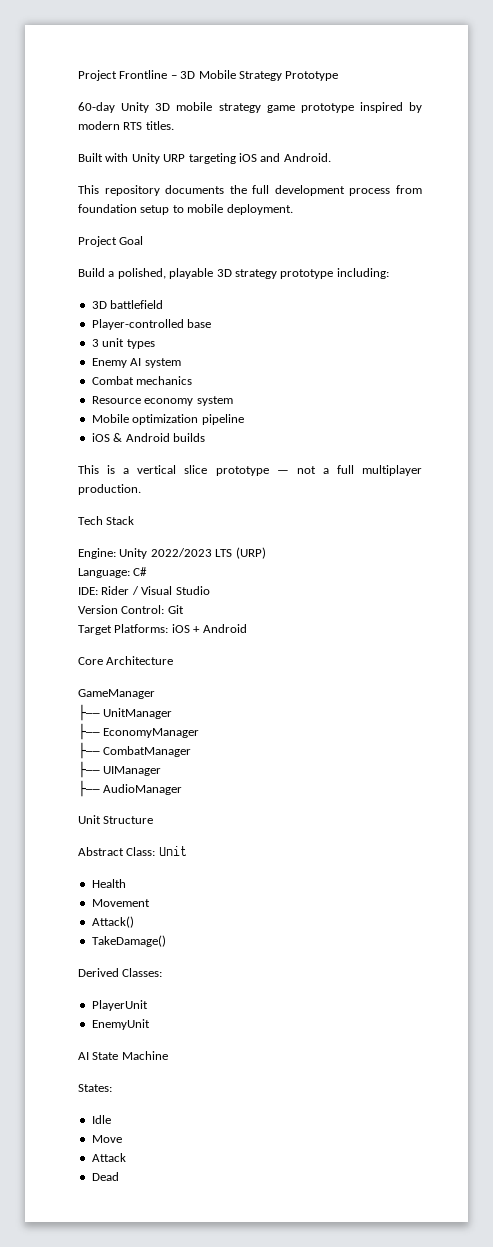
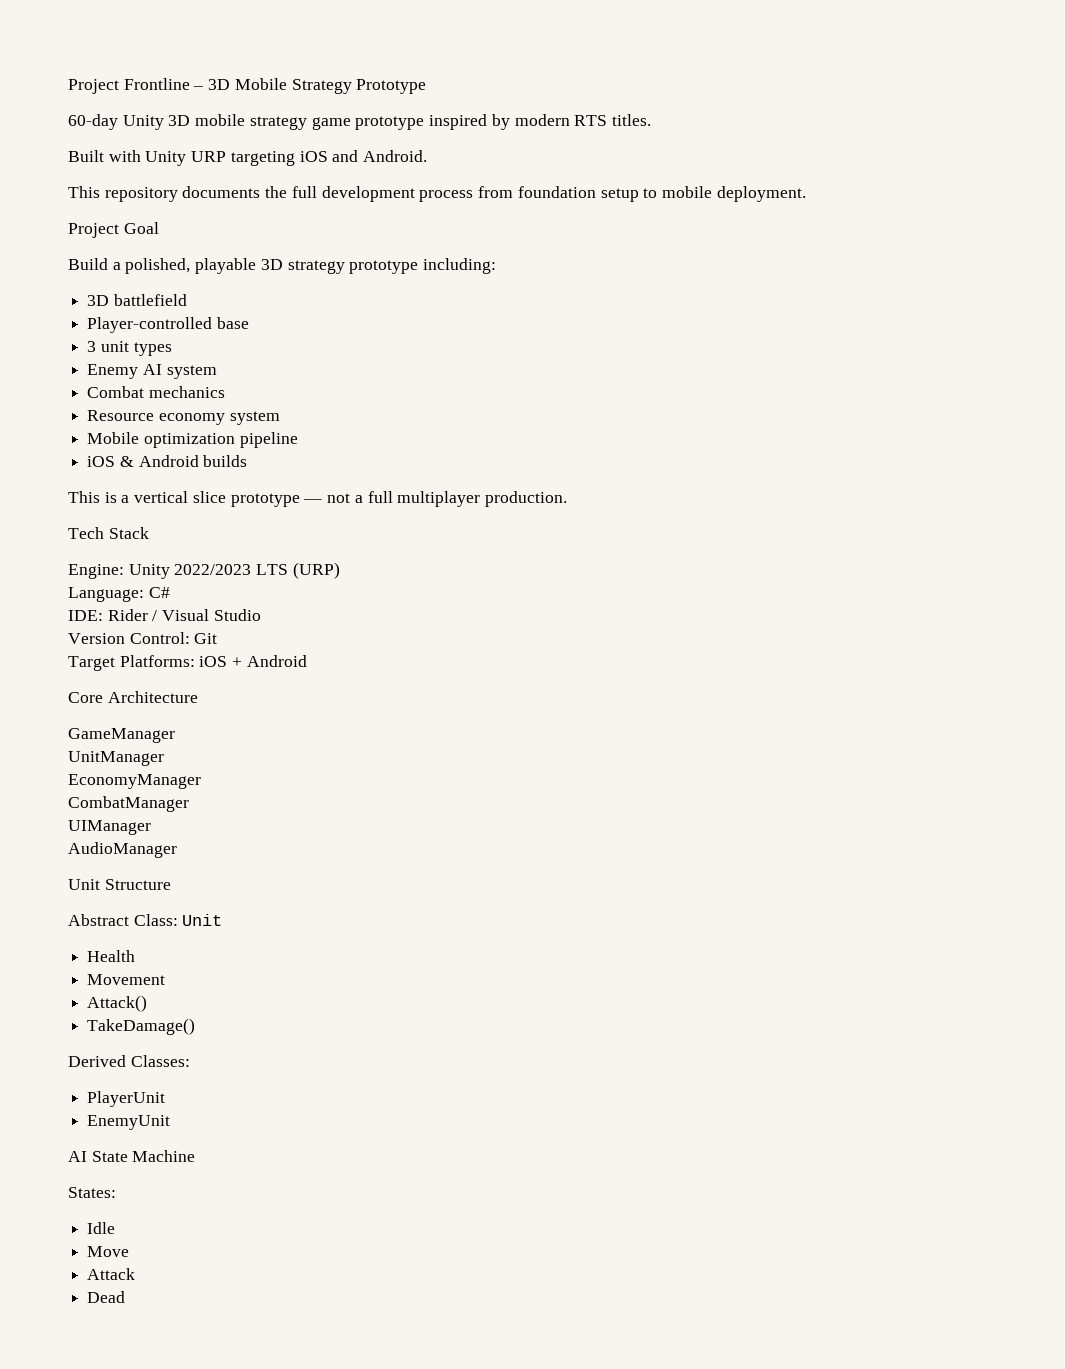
[78,704,100,721] ├── -> (175, 735) none
[78,723,100,740] ├── -> (164, 758) none
[78,742,100,759] ├── -> (201, 781) none
[78,761,100,778] ├── -> (189, 804) none
[78,780,100,797] ├── -> (151, 827) none

